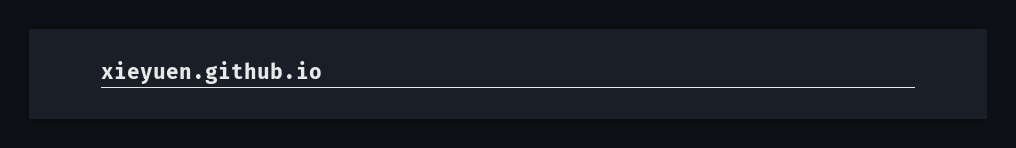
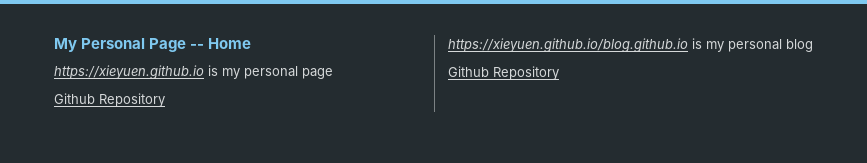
[101,61,322,84] xieyuen.github.io -> [54,38,252,52] [54,65,333,79] [54,93,165,107] [448,38,813,52] [448,66,559,80] My Personal Page -- Home // https://xieyuen.github.io is my personal page // Github Repository // https://xieyuen.github.io/blog.github.io is my personal blog // Github Repository

